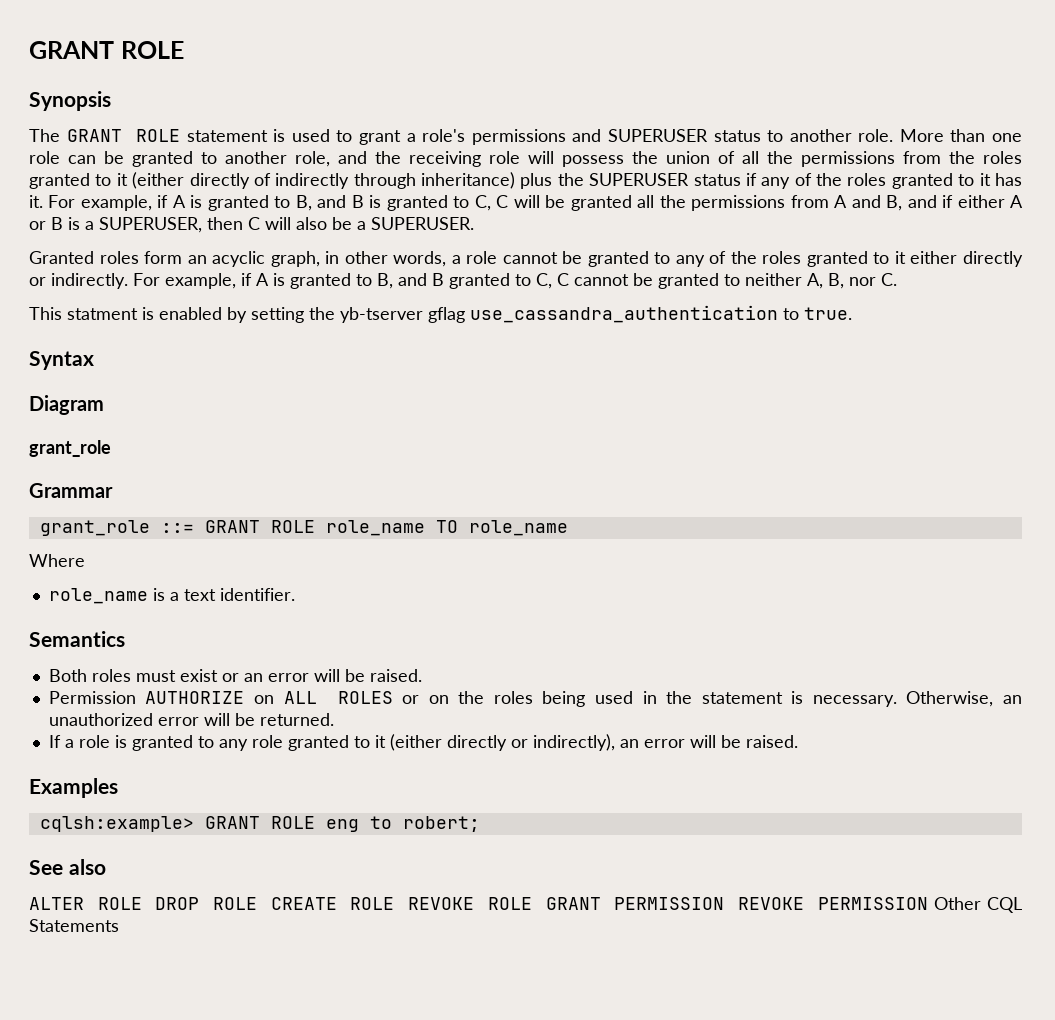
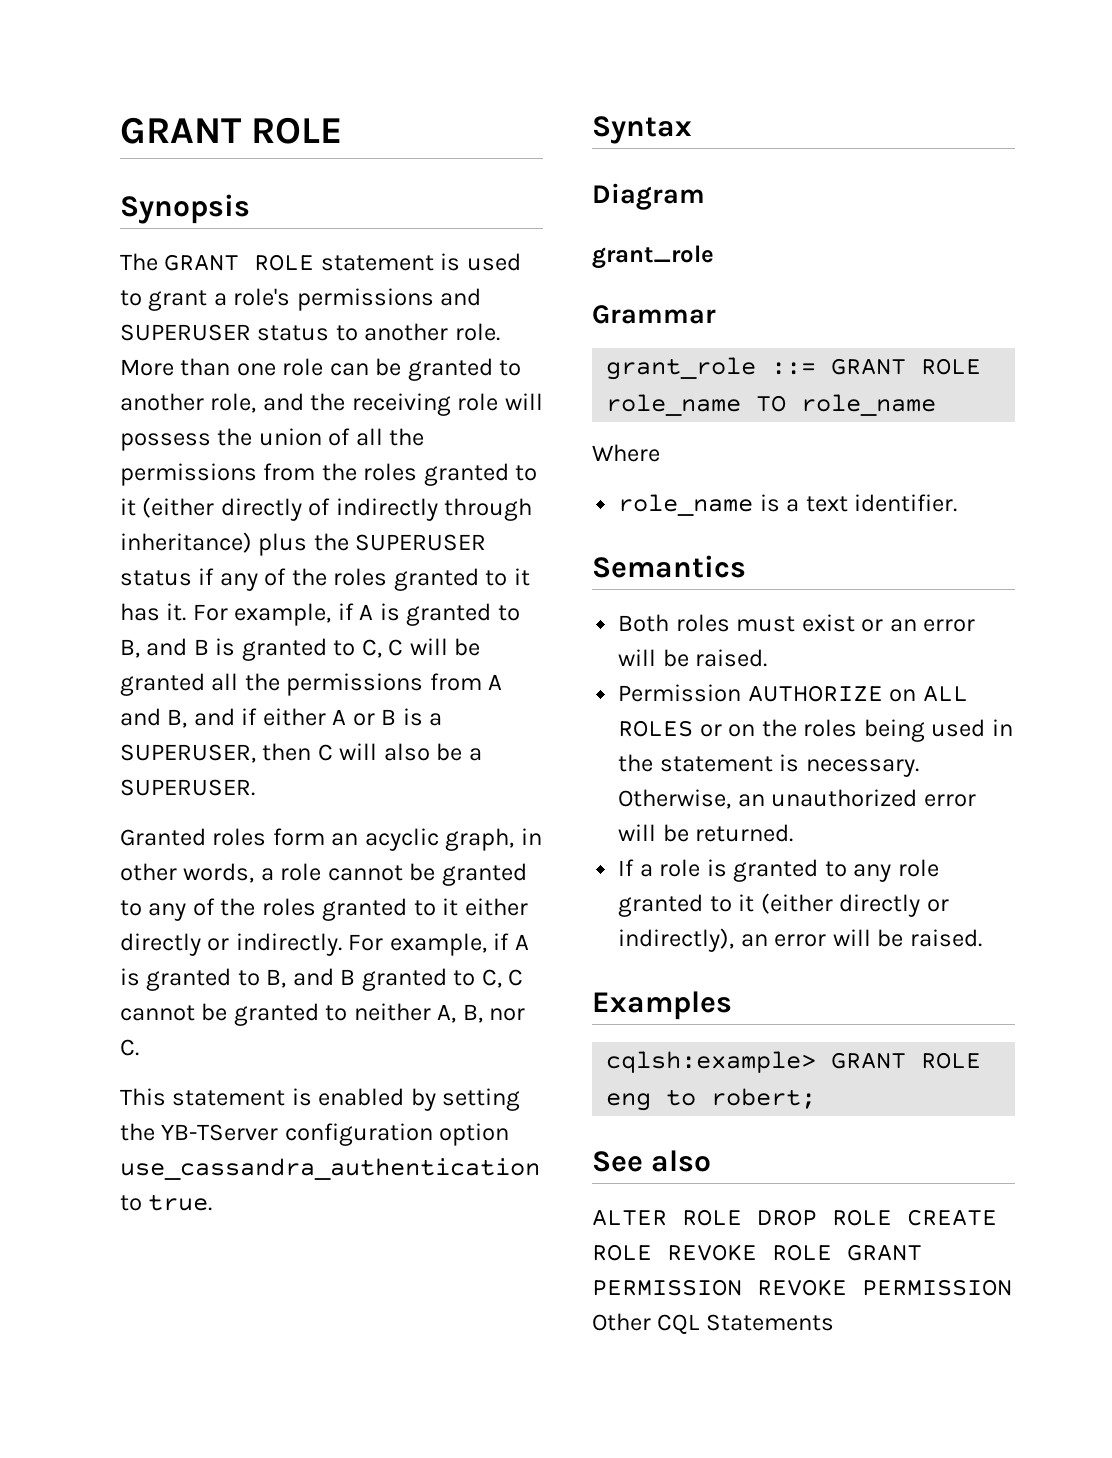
[67,308,138,320] statment -> [172,1090,286,1106] statement
[340,307,465,323] yb-tserver gflag -> [161,1123,510,1146] YB-TServer configuration option

